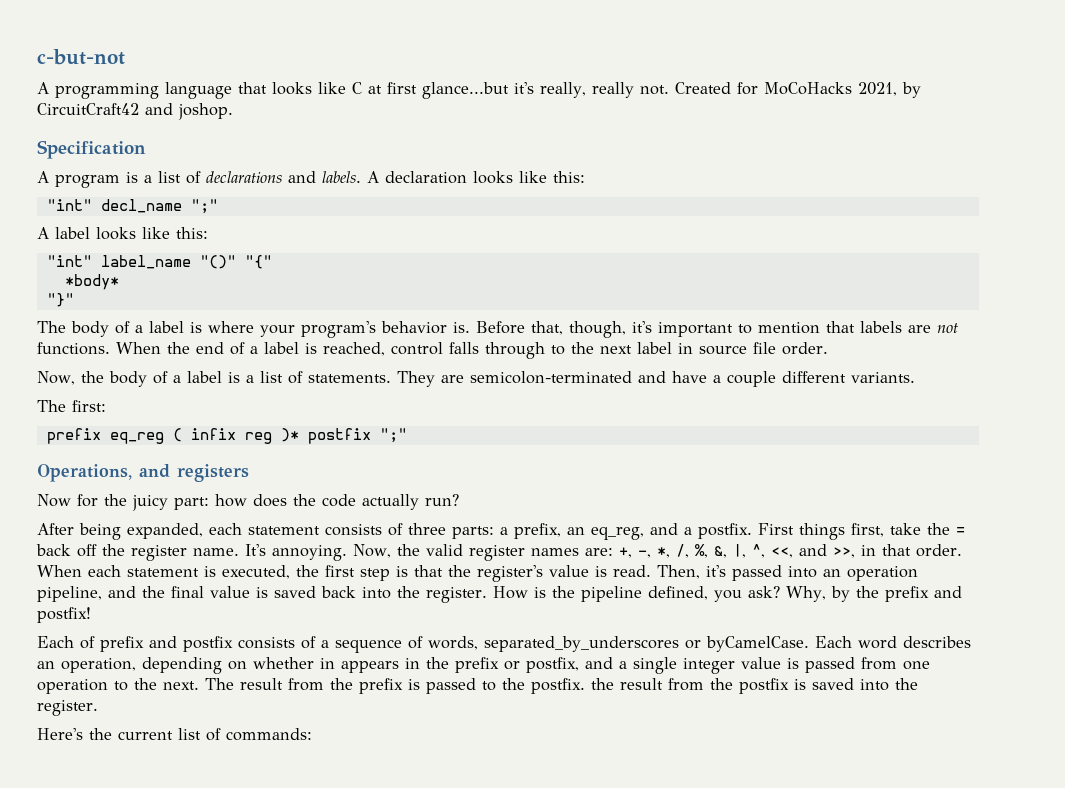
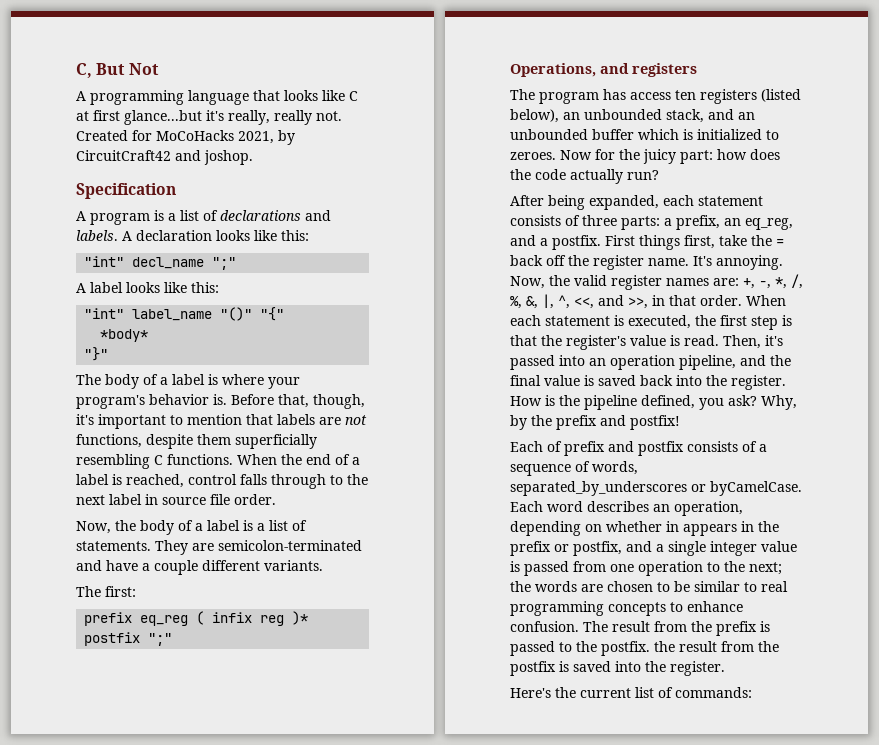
[37,49,125,65] c-but-not -> [76,63,159,78] C, But Not
(958, 328) none -> [76,434,317,449] [76,454,163,469] functions, despite them superficially resembling C
(249, 473) none -> [510,89,801,104] [510,109,755,123] [510,129,779,140] [510,152,556,160] The program has access ten registers (listed below), an unbounded stack, and an unbounded buffer which is initialized to zeroes.
[163,681,199,690] next. -> [749,562,782,575] [510,581,788,592] [510,601,743,616] [510,621,579,632] next; the words are chosen to be similar to real programming concepts to enhance confusion.

